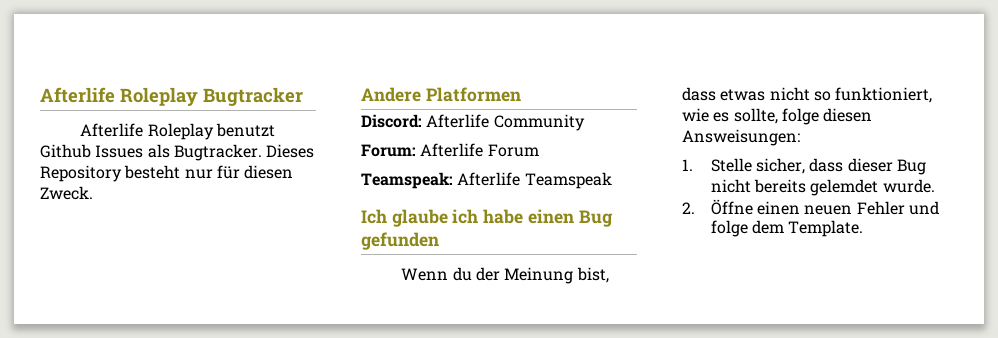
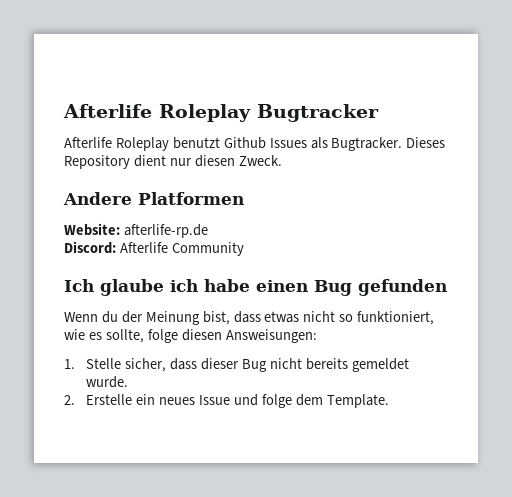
[124,165,240,179] besteht nur für -> [133,155,192,167] dient nur
(521, 94) none -> [64,223,208,238] // Website: afterlife-rp.de
[361,143,539,157] [361,172,612,189] // Forum: Afterlife Forum // Teamspeak: Afterlife Teamspeak -> (244, 249) none
[810,179,879,196] gelemdet -> [351,358,409,372] gemeldet
[710,199,905,215] Öffne einen neuen Fehler -> [86,394,231,405] Erstelle ein neues Issue

